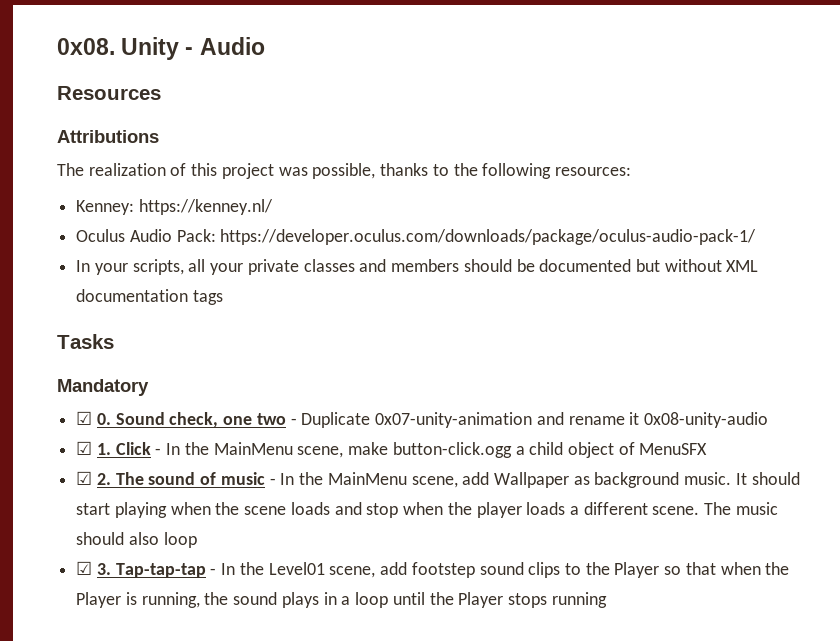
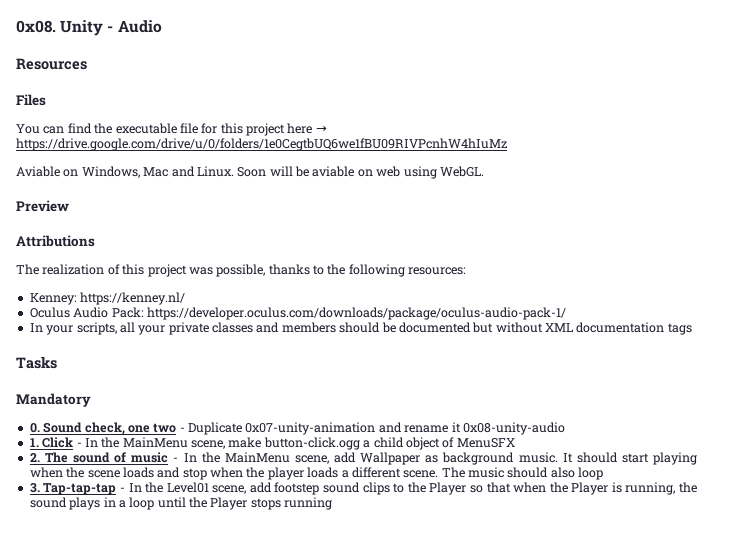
(161, 93) none -> [16,94,46,106] [16,123,327,136] [16,138,507,151] [16,166,484,179] [16,200,69,212] // Files // You can find the executable file for this project here → https://drive.google.com/drive/u/0/folders/1e0CegtbUQ6we1fBU09RIVPcnhW4hIuMz // Aviable on Windows, Mac and Linux. Soon will be aviable on web using WebGL. // Preview
[76,411,93,425] ☑ -> (91, 400) none
[76,441,93,455] ☑ -> (565, 428) none
[76,471,93,485] ☑ -> (515, 443) none
[76,561,93,575] ☑ -> (604, 473) none

